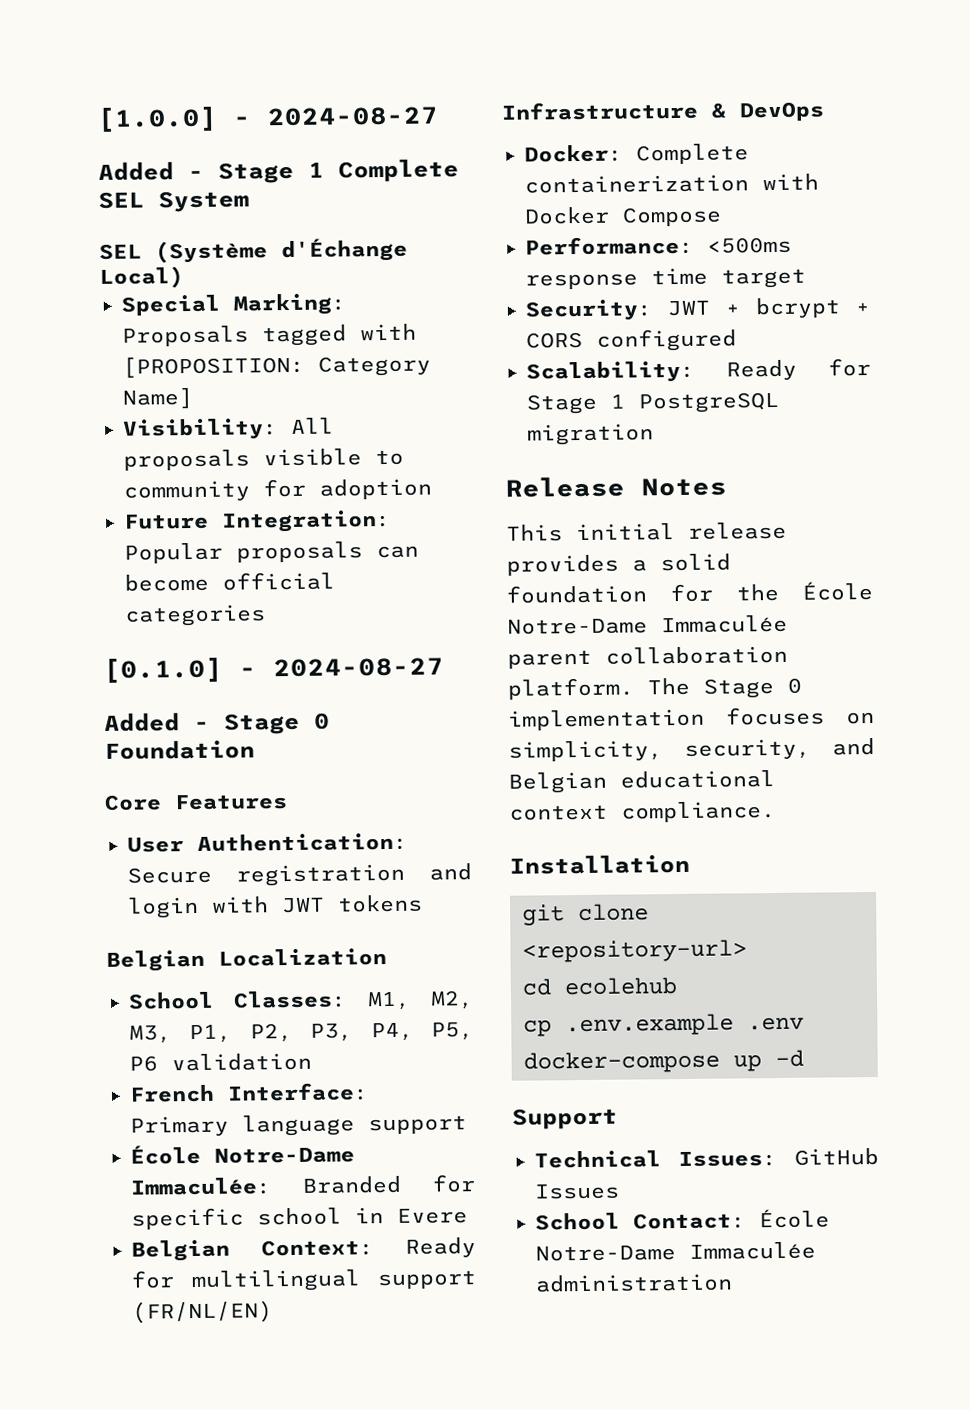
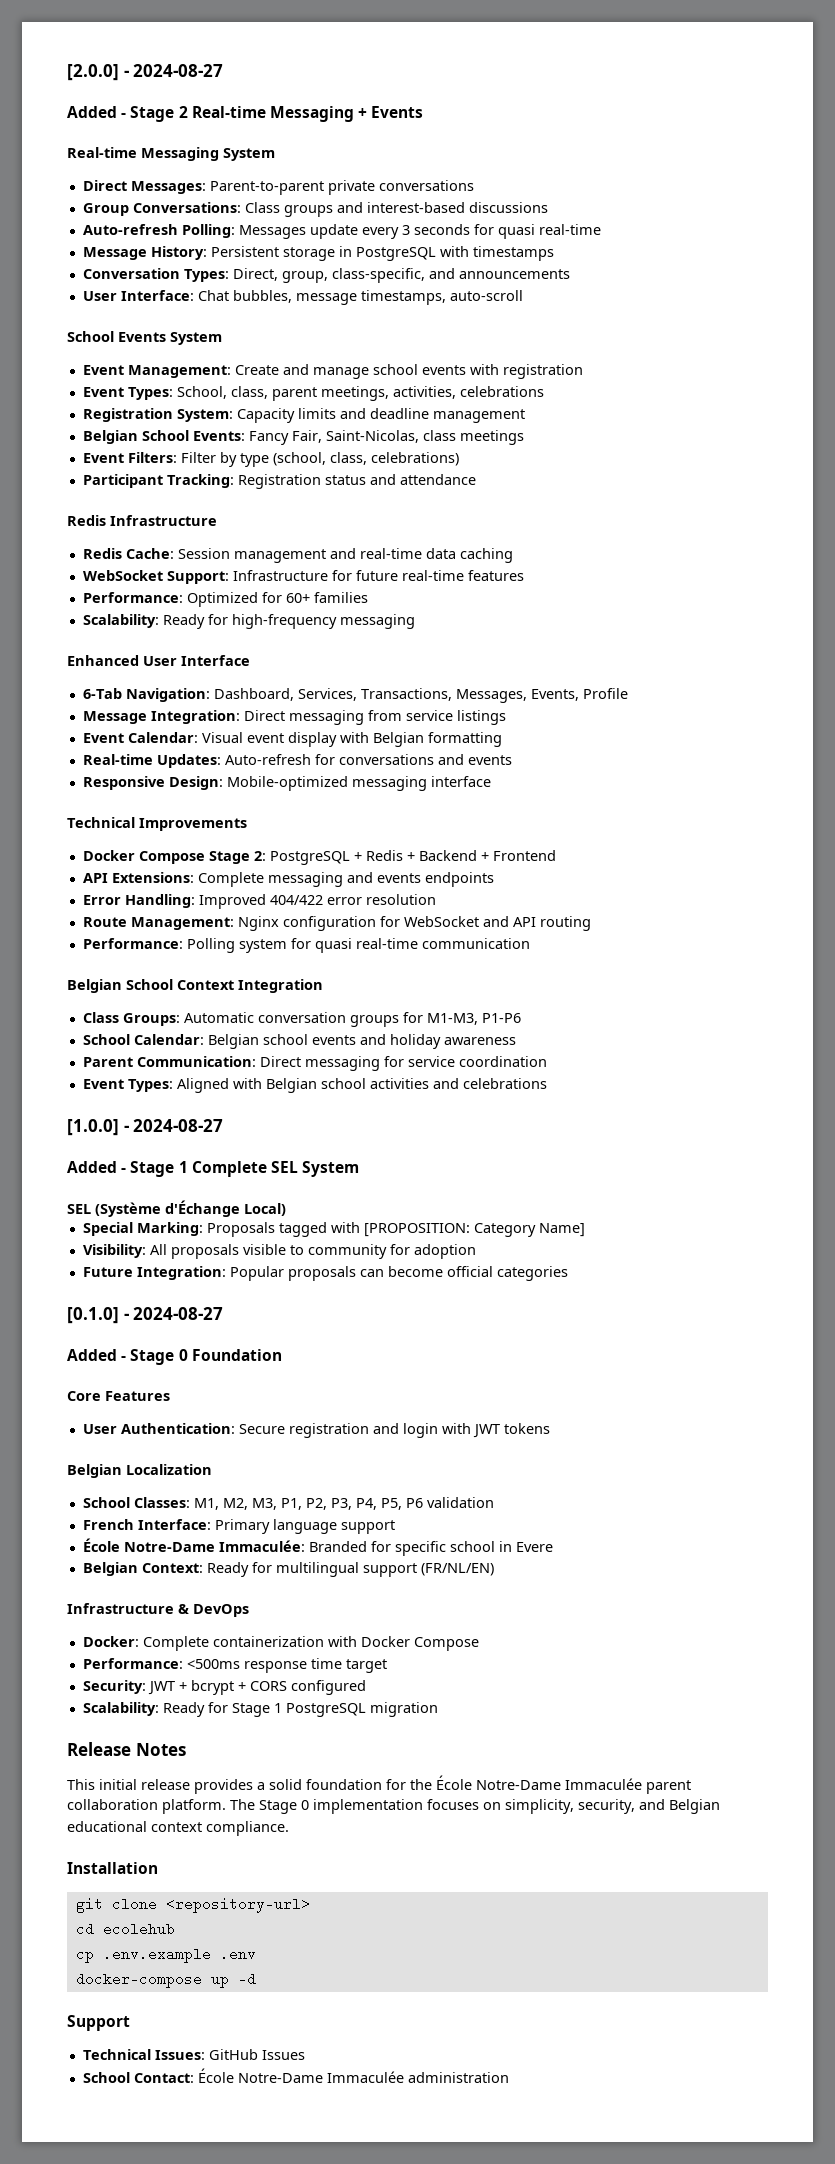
(97, 118) none -> [67,64,224,81] [67,106,424,122] [67,147,275,161] [82,180,474,195] [82,202,548,217] [82,224,601,239] [82,246,554,261] [82,268,570,283] [82,290,523,305] [67,331,222,345] [82,364,583,379] [82,386,544,401] [82,408,525,423] [82,430,524,445] [82,452,459,467] [82,474,476,489] [67,515,217,526] [82,548,513,563] [82,570,524,584] [82,592,368,607] [82,614,415,629] [67,655,250,666] [82,688,628,703] [82,710,506,725] [82,732,502,747] [82,754,512,768] [82,776,491,791] [67,817,247,831] [82,850,556,865] [82,872,494,887] [82,894,436,909] [82,916,591,931] [82,938,530,953] [67,979,323,993] [82,1012,521,1027] [82,1034,516,1049] [82,1056,547,1071] [82,1078,547,1093] [2.0.0] - 2024-08-27 // Added - Stage 2 Real-time Messaging + Events // Real-time Messaging System // Direct Messages: Parent-to-parent private conversations // Group Conversations: Class groups and interest-based discussions // Auto-refresh Polling: Messages update every 3 seconds for quasi real-time // Message History: Persistent storage in PostgreSQL with timestamps // Conversation Types: Direct, group, class-specific, and announcements // User Interface: Chat bubbles, message timestamps, auto-scroll // School Events System // Event Management: Create and manage school events with registration // Event Types: School, class, parent meetings, activities, celebrations // Registration System: Capacity limits and deadline management // Belgian School Events: Fancy Fair, Saint-Nicolas, class meetings // Event Filters: Filter by type (school, class, celebrations) // Participant Tracking: Registration status and attendance // Redis Infrastructure // Redis Cache: Session management and real-time data caching // WebSocket Support: Infrastructure for future real-time features // Performance: Optimized for 60+ families // Scalability: Ready for high-frequency messaging // Enhanced User Interface // 6-Tab Navigation: Dashboard, Services, Transactions, Messages, Events, Profile // Message Integration: Direct messaging from service listings // Event Calendar: Visual event display with Belgian formatting // Real-time Updates: Auto-refresh for conversations and events // Responsive Design: Mobile-optimized messaging interface // Technical Improvements // Docker Compose Stage 2: PostgreSQL + Redis + Backend + Frontend // API Extensions: Complete messaging and events endpoints // Error Handling: Improved 404/422 error resolution // Route Management: Nginx configuration for WebSocket and API routing // Performance: Polling system for quasi real-time communication // Belgian School Context Integration // Class Groups: Automatic conversation groups for M1-M3, P1-P6 // School Calendar: Belgian school events and holiday awareness // Parent Communication: Direct messaging for service coordination // Event Types: Aligned with Belgian school activities and celebrations //

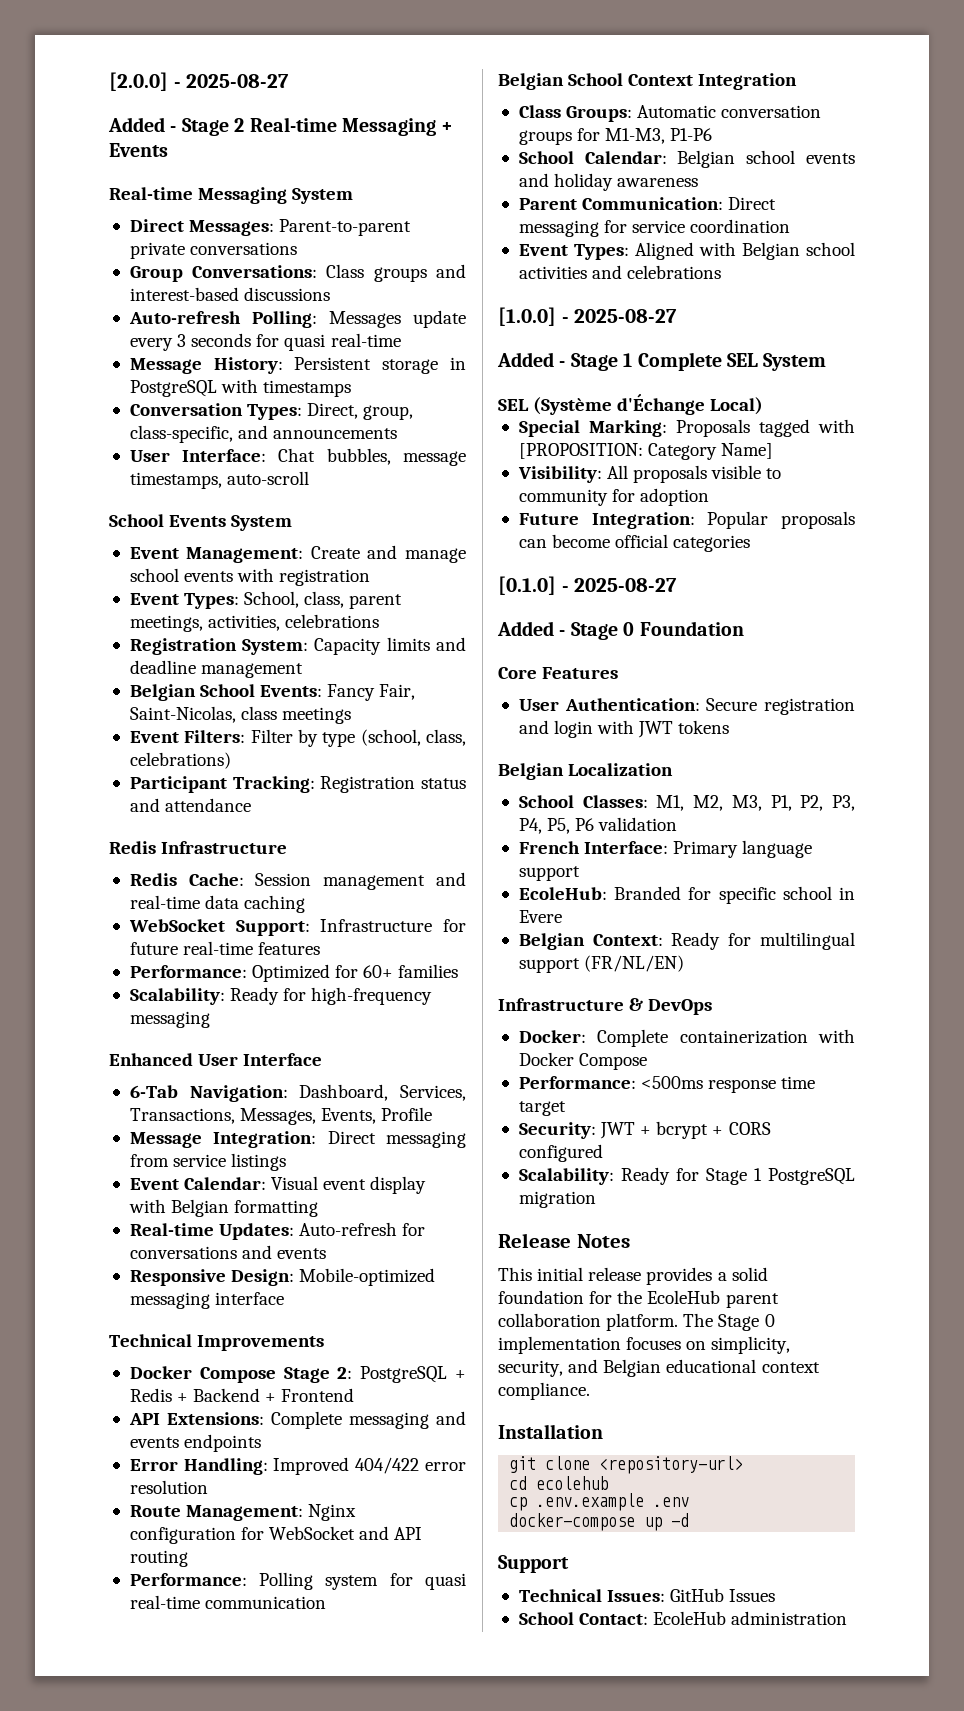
[133,64,224,77] 2024-08-27 -> [186,74,290,88] 2025-08-27
[133,1119,224,1132] 2024-08-27 -> [574,309,678,323] 2025-08-27
[133,1307,224,1320] 2024-08-27 -> [574,578,678,592] 2025-08-27
[82,1538,305,1552] École Notre-Dame Immaculée: -> [518,887,607,900] EcoleHub:
[436,1775,642,1790] École Notre-Dame Immaculée -> [647,1290,721,1304] EcoleHub
[197,2068,404,2083] École Notre-Dame Immaculée -> [653,1611,727,1625] EcoleHub

